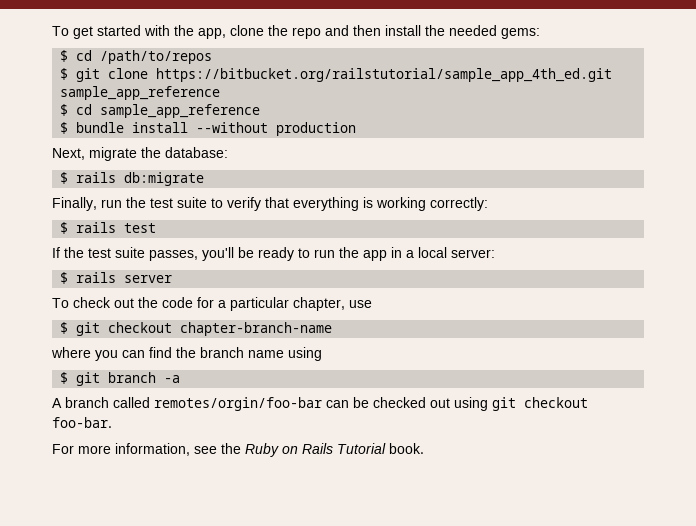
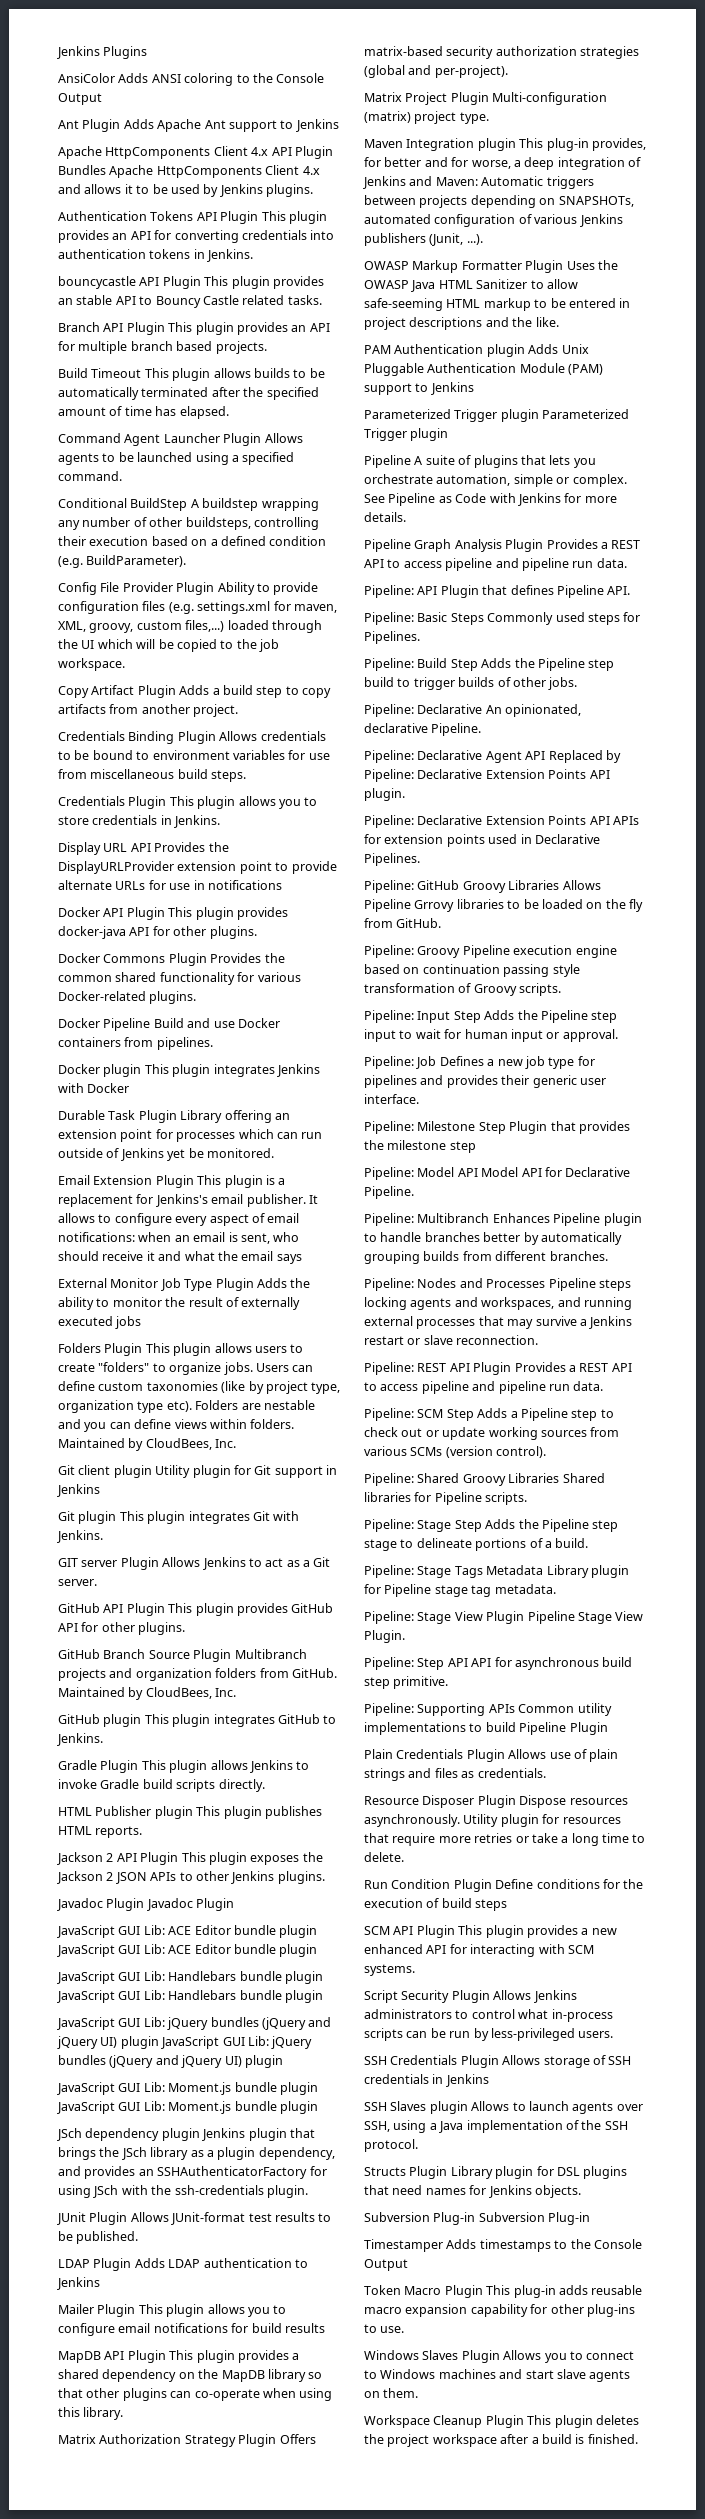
[52,25,540,39] [60,50,213,64] [60,68,613,82] [60,86,221,100] [60,104,261,118] [60,122,357,136] [52,147,228,161] [60,172,205,186] [52,197,488,211] [60,222,157,234] [52,247,495,261] [60,272,173,284] [52,297,372,311] [60,322,333,336] [51,347,322,361] [60,372,181,386] [52,397,588,411] [52,417,112,428] [52,443,424,457] To get started with the app, clone the repo and then install the needed gems: // $ cd /path/to/repos // $ git clone https://bitbucket.org/railstutorial/sample_app_4th_ed.git sample_app_reference // $ cd sample_app_reference // $ bundle install --without production // Next, migrate the database: // $ rails db:migrate // Finally, run the test suite to verify that everything is working correctly: // $ rails test // If the test suite passes, you'll be ready to run the app in a local server: // $ rails server // To check out the code for a particular chapter, use // $ git checkout chapter-branch-name // where you can find the branch name using // $ git branch -a // A branch called remotes/orgin/foo-bar can be checked out using git checkout foo-bar. // For more information, see the Ruby on Rails Tutorial book. -> [57,46,148,59] [58,73,325,86] [58,93,102,105] [58,119,339,132] [58,146,333,159] [58,165,320,178] [58,184,313,197] [58,211,327,224] [58,230,335,243] [58,249,254,262] [58,276,324,289] [58,295,322,308] [58,322,330,335] [58,341,267,354] [58,368,325,381] [58,387,319,400] [58,406,229,419] [58,433,303,446] [58,452,295,465] [58,471,122,481] [58,498,319,511] [58,517,319,530] [58,536,327,546] [58,555,187,568] [58,582,319,595] [58,601,337,614] [58,620,322,633] [58,639,279,652] [58,658,125,671] [58,685,331,698] [58,704,239,717] [58,731,326,744] [58,750,330,760] [58,769,247,782] [58,796,318,809] [58,815,221,828] [58,842,229,855] [58,861,337,874] [58,880,282,890] [58,907,288,920] [58,926,257,939] [58,953,285,966] [58,972,301,985] [58,991,197,1004] [58,1018,280,1031] [58,1037,213,1050] [58,1064,320,1077] [58,1083,130,1093] [58,1110,290,1123] [58,1129,323,1142] [58,1148,274,1161] [58,1175,286,1188] [58,1194,318,1207] [58,1213,300,1226] [58,1232,300,1244] [58,1251,302,1264] [58,1278,311,1291] [58,1297,301,1310] [58,1316,142,1329] [58,1343,304,1356] [58,1362,314,1375] [58,1381,341,1394] [58,1400,315,1413] [58,1419,295,1432] [58,1438,237,1451] [58,1465,337,1478] [57,1484,100,1497] [58,1511,300,1524] [57,1530,103,1543] [58,1557,331,1570] [58,1579,97,1586] [58,1603,334,1616] [58,1622,186,1635] [58,1649,307,1662] [58,1668,337,1681] [58,1687,237,1700] [58,1714,337,1727] [57,1733,103,1746] [58,1760,310,1773] [58,1779,265,1792] [58,1806,322,1819] [58,1826,143,1838] [57,1852,323,1865] [57,1871,325,1884] [57,1898,235,1911] [57,1925,318,1938] [57,1944,318,1957] [57,1971,323,1984] [57,1990,323,2003] [57,2017,332,2030] [57,2036,313,2049] [58,2055,283,2068] [57,2082,318,2095] [57,2101,318,2114] [57,2128,315,2141] [58,2147,335,2160] [58,2166,327,2179] [58,2185,308,2198] [57,2212,332,2225] [58,2231,139,2244] [58,2258,308,2271] [57,2277,100,2290] [58,2304,287,2317] [58,2323,325,2336] [58,2350,300,2363] [58,2369,323,2382] [58,2388,333,2401] [58,2407,124,2420] [58,2434,316,2447] [364,46,640,59] [364,65,508,78] [364,92,608,105] [364,111,489,124] [364,138,646,151] [364,157,641,170] [363,176,594,189] [364,195,634,208] [364,214,623,227] [364,233,483,246] [364,260,618,273] [364,279,578,292] [364,298,631,311] [364,317,559,330] [364,344,589,357] [364,363,604,376] [364,382,474,395] [364,409,630,422] [364,428,449,441] [364,455,596,468] [364,474,627,487] [364,493,617,506] [364,512,406,522] [364,539,641,552] [364,558,627,571] [364,585,631,598] [364,612,641,625] [364,631,420,644] [364,658,615,671] [364,677,578,690] [364,704,582,717] [364,723,482,736] [364,750,621,763] [364,769,610,782] [364,788,405,801] [364,815,639,828] [364,834,600,847] [364,853,420,866] [364,880,601,893] [364,899,643,912] [364,918,442,928] [364,945,617,958] [364,964,580,977] [364,983,562,996] [364,1010,618,1023] [364,1029,618,1042] [364,1056,595,1069] [364,1075,606,1088] [364,1094,419,1104] [364,1121,630,1134] [364,1140,476,1153] [364,1167,631,1180] [364,1186,414,1199] [364,1213,642,1226] [364,1232,622,1245] [364,1251,608,1264] [364,1278,631,1291] [364,1297,632,1310] [364,1316,633,1329] [364,1335,539,1345] [364,1362,632,1375] [364,1381,604,1394] [364,1408,614,1421] [364,1427,620,1440] [364,1446,547,1458] [364,1473,605,1486] [364,1492,528,1505] [364,1519,619,1532] [364,1538,589,1551] [364,1565,629,1578] [364,1584,556,1597] [364,1611,644,1624] [364,1630,405,1643] [364,1657,633,1670] [364,1676,449,1689] [364,1703,612,1716] [364,1722,608,1735] [364,1749,619,1762] [364,1768,546,1781] [364,1795,628,1808] [364,1814,621,1827] [364,1833,646,1846] [364,1852,404,1862] [364,1879,644,1892] [364,1898,508,1911] [364,1925,617,1938] [364,1944,594,1957] [364,1964,415,1976] [364,1990,577,2003] [364,2009,613,2022] [364,2028,614,2041] [364,2055,632,2068] [364,2074,489,2087] [364,2101,643,2114] [364,2120,628,2133] [364,2139,418,2152] [364,2166,628,2179] [364,2185,581,2198] [364,2212,591,2225] [364,2239,642,2252] [364,2259,408,2271] [364,2285,643,2298] [364,2304,635,2317] [364,2324,405,2333] [364,2350,635,2363] [364,2369,631,2382] [364,2388,419,2398] [364,2415,639,2428] [364,2434,638,2447] Jenkins Plugins // AnsiColor Adds ANSI coloring to the Console Output // Ant Plugin Adds Apache Ant support to Jenkins // Apache HttpComponents Client 4.x API Plugin Bundles Apache HttpComponents Client 4.x and allows it to be used by Jenkins plugins. // Authentication Tokens API Plugin This plugin provides an API for converting credentials into authentication tokens in Jenkins. // bouncycastle API Plugin This plugin provides an stable API to Bouncy Castle related tasks. // Branch API Plugin This plugin provides an API for multiple branch based projects. // Build Timeout This plugin allows builds to be automatically terminated after the specified amount of time has elapsed. // Command Agent Launcher Plugin Allows agents to be launched using a specified command. // Conditional BuildStep A buildstep wrapping any number of other buildsteps, controlling their execution based on a defined condition (e.g. BuildParameter). // Config File Provider Plugin Ability to provide configuration files (e.g. settings.xml for maven, XML, groovy, custom files,...) loaded through the UI which will be copied to the job workspace. // Copy Artifact Plugin Adds a build step to copy artifacts from another project. // Credentials Binding Plugin Allows credentials to be bound to environment variables for use from miscellaneous build steps. // Credentials Plugin This plugin allows you to store credentials in Jenkins. // Display URL API Provides the DisplayURLProvider extension point to provide alternate URLs for use in notifications // Docker API Plugin This plugin provides docker-java API for other plugins. // Docker Commons Plugin Provides the common shared functionality for various Docker-related plugins. // Docker Pipeline Build and use Docker containers from pipelines. // Docker plugin This plugin integrates Jenkins with Docker // Durable Task Plugin Library offering an extension point for processes which can run outside of Jenkins yet be monitored. // Email Extension Plugin This plugin is a replacement for Jenkins's email publisher. It allows to configure every aspect of email notifications: when an email is sent, who should receive it and what the email says // External Monitor Job Type Plugin Adds the ability to monitor the result of externally executed jobs // Folders Plugin This plugin allows users to create "folders" to organize jobs. Users can define custom taxonomies (like by project type, organization type etc). Folders are nestable and you can define views within folders. Maintained by CloudBees, Inc. // Git client plugin Utility plugin for Git support in Jenkins // Git plugin This plugin integrates Git with Jenkins. // GIT server Plugin Allows Jenkins to act as a Git server. // GitHub API Plugin This plugin provides GitHub API for other plugins. // GitHub Branch Source Plugin Multibranch projects and organization folders from GitHub. Maintained by CloudBees, Inc. // GitHub plugin This plugin integrates GitHub to Jenkins. // Gradle Plugin This plugin allows Jenkins to invoke Gradle build scripts directly. // HTML Publisher plugin This plugin publishes HTML reports. // Jackson 2 API Plugin This plugin exposes the Jackson 2 JSON APIs to other Jenkins plugins. // Javadoc Plugin Javadoc Plugin // JavaScript GUI Lib: ACE Editor bundle plugin JavaScript GUI Lib: ACE Editor bundle plugin // JavaScript GUI Lib: Handlebars bundle plugin JavaScript GUI Lib: Handlebars bundle plugin // JavaScript GUI Lib: jQuery bundles (jQuery and jQuery UI) plugin JavaScript GUI Lib: jQuery bundles (jQuery and jQuery UI) plugin // JavaScript GUI Lib: Moment.js bundle plugin JavaScript GUI Lib: Moment.js bundle plugin // JSch dependency plugin Jenkins plugin that brings the JSch library as a plugin dependency, and provides an SSHAuthenticatorFactory for using JSch with the ssh-credentials plugin. // JUnit Plugin Allows JUnit-format test results to be published. // LDAP Plugin Adds LDAP authentication to Jenkins // Mailer Plugin This plugin allows you to configure email notifications for build results // MapDB API Plugin This plugin provides a shared dependency on the MapDB library so that other plugins can co-operate when using this library. // Matrix Authorization Strategy Plugin Offers matrix-based security authorization strategies (global and per-project). // Matrix Project Plugin Multi-configuration (matrix) project type. // Maven Integration plugin This plug-in provides, for better and for worse, a deep integration of Jenkins and Maven: Automatic triggers between projects depending on SNAPSHOTs, automated configuration of various Jenkins publishers (Junit, ...). // OWASP Markup Formatter Plugin Uses the OWASP Java HTML Sanitizer to allow safe-seeming HTML markup to be entered in project descriptions and the like. // PAM Authentication plugin Adds Unix Pluggable Authentication Module (PAM) support to Jenkins // Parameterized Trigger plugin Parameterized Trigger plugin // Pipeline A suite of plugins that lets you orchestrate automation, simple or complex. See Pipeline as Code with Jenkins for more details. // Pipeline Graph Analysis Plugin Provides a REST API to access pipeline and pipeline run data. // Pipeline: API Plugin that defines Pipeline API. // Pipeline: Basic Steps Commonly used steps for Pipelines. // Pipeline: Build Step Adds the Pipeline step build to trigger builds of other jobs. // Pipeline: Declarative An opinionated, declarative Pipeline. // Pipeline: Declarative Agent API Replaced by Pipeline: Declarative Extension Points API plugin. // Pipeline: Declarative Extension Points API APIs for extension points used in Declarative Pipelines. // Pipeline: GitHub Groovy Libraries Allows Pipeline Grrovy libraries to be loaded on the fly from GitHub. // Pipeline: Groovy Pipeline execution engine based on continuation passing style transformation of Groovy scripts. // Pipeline: Input Step Adds the Pipeline step input to wait for human input or approval. // Pipeline: Job Defines a new job type for pipelines and provides their generic user interface. // Pipeline: Milestone Step Plugin that provides the milestone step // Pipeline: Model API Model API for Declarative Pipeline. // Pipeline: Multibranch Enhances Pipeline plugin to handle branches better by automatically grouping builds from different branches. // Pipeline: Nodes and Processes Pipeline steps locking agents and workspaces, and running external processes that may survive a Jenkins restart or slave reconnection. // Pipeline: REST API Plugin Provides a REST API to access pipeline and pipeline run data. // Pipeline: SCM Step Adds a Pipeline step to check out or update working sources from various SCMs (version control). // Pipeline: Shared Groovy Libraries Shared libraries for Pipeline scripts. // Pipeline: Stage Step Adds the Pipeline step stage to delineate portions of a build. // Pipeline: Stage Tags Metadata Library plugin for Pipeline stage tag metadata. // Pipeline: Stage View Plugin Pipeline Stage View Plugin. // Pipeline: Step API API for asynchronous build step primitive. // Pipeline: Supporting APIs Common utility implementations to build Pipeline Plugin // Plain Credentials Plugin Allows use of plain strings and files as credentials. // Resource Disposer Plugin Dispose resources asynchronously. Utility plugin for resources that require more retries or take a long time to delete. // Run Condition Plugin Define conditions for the execution of build steps // SCM API Plugin This plugin provides a new enhanced API for interacting with SCM systems. // Script Security Plugin Allows Jenkins administrators to control what in-process scripts can be run by less-privileged users. // SSH Credentials Plugin Allows storage of SSH credentials in Jenkins // SSH Slaves plugin Allows to launch agents over SSH, using a Java implementation of the SSH protocol. // Structs Plugin Library plugin for DSL plugins that need names for Jenkins objects. // Subversion Plug-in Subversion Plug-in // Timestamper Adds timestamps to the Console Output // Token Macro Plugin This plug-in adds reusable macro expansion capability for other plug-ins to use. // Windows Slaves Plugin Allows you to connect to Windows machines and start slave agents on them. // Workspace Cleanup Plugin This plugin deletes the project workspace after a build is finished.

